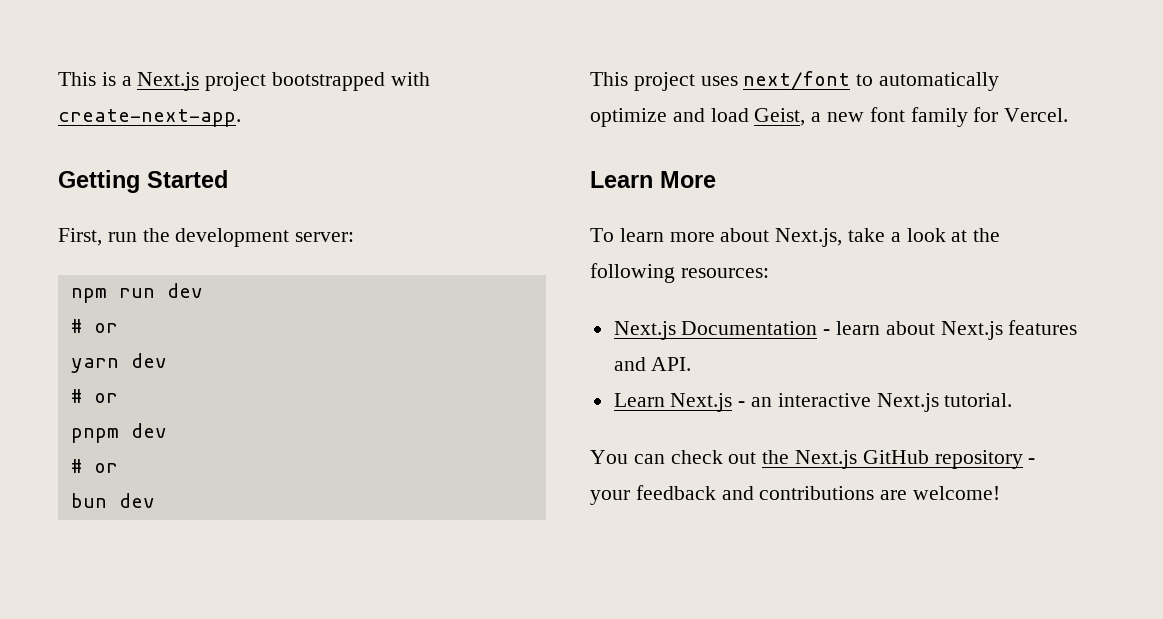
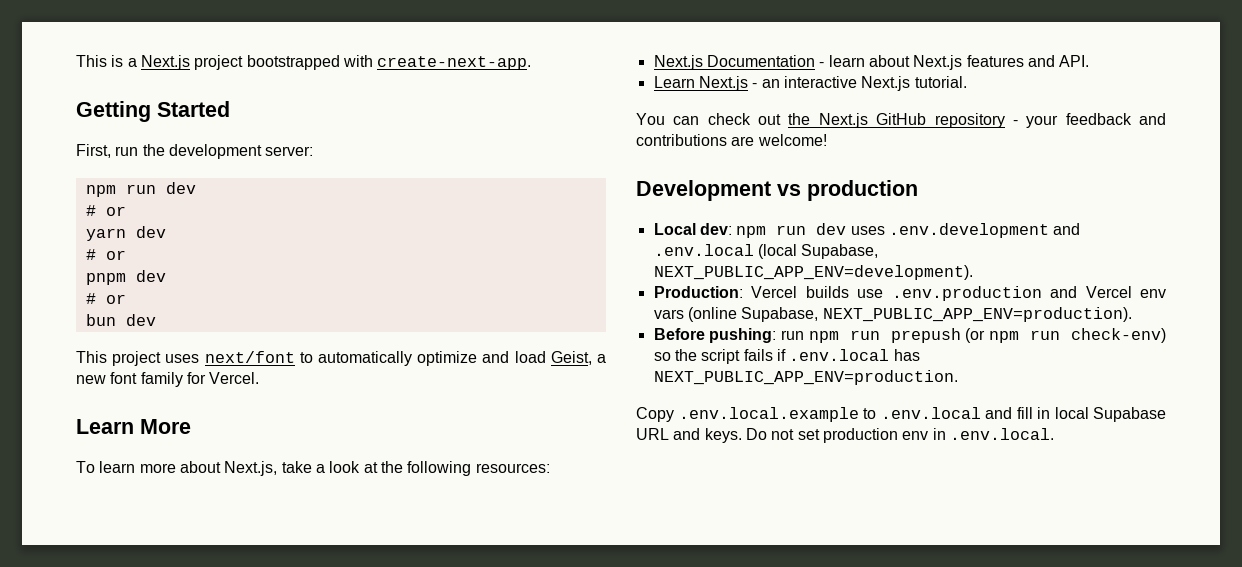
(1001, 493) none -> [636,180,918,201] [653,223,1081,238] [653,244,879,259] [653,265,973,280] [653,286,1166,301] [653,307,1132,322] [653,328,1166,343] [653,349,920,364] [653,370,958,385] [636,407,1166,422] [636,428,1054,443] // Development vs production // Local dev: npm run dev uses .env.development and .env.local (local Supabase, NEXT_PUBLIC_APP_ENV=development). // Production: Vercel builds use .env.production and Vercel env vars (online Supabase, NEXT_PUBLIC_APP_ENV=production). // Before pushing: run npm run prepush (or npm run check-env) so the script fails if .env.local has NEXT_PUBLIC_APP_ENV=production. // Copy .env.local.example to .env.local and fill in local Supabase URL and keys. Do not set production env in .env.local.

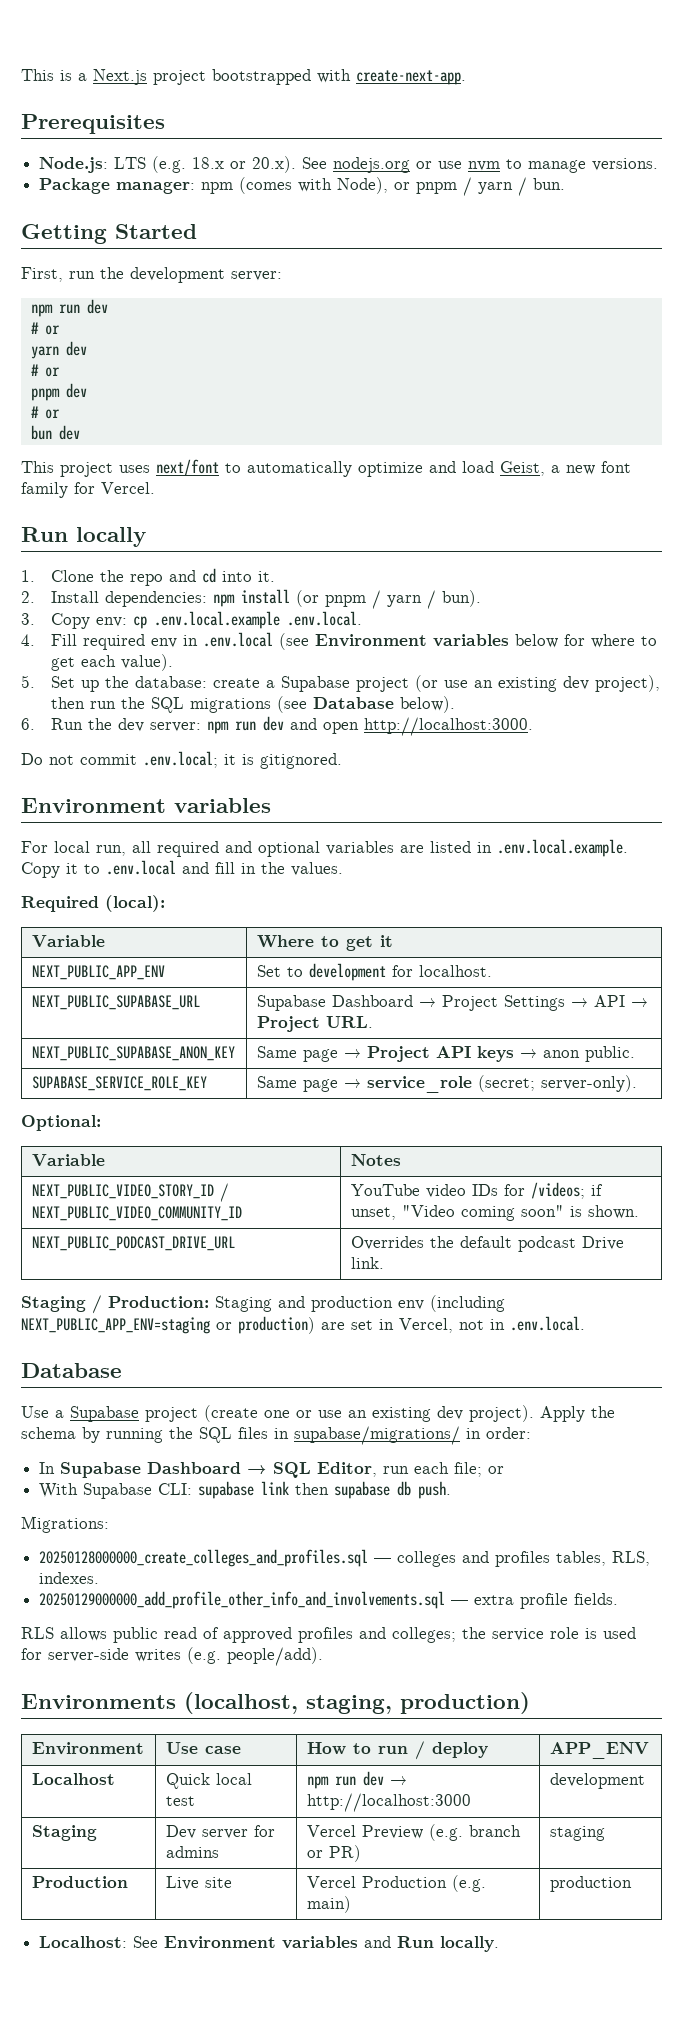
(532, 63) none -> [21,114,165,134] [39,156,659,173] [39,177,566,196] // Prerequisites // Node.js: LTS (e.g. 18.x or 20.x). See nodejs.org or use nvm to manage versions. // Package manager: npm (comes with Node), or pnpm / yarn / bun.
[76,419,191,434] [76,461,550,476] [653,55,1090,70] [653,76,967,91] [636,113,1166,128] [636,134,827,146] [636,180,918,201] [653,223,1081,238] [653,244,879,259] [653,265,973,280] [653,286,1166,301] [653,307,1132,322] [653,328,1166,343] [653,349,920,364] [653,370,958,385] [636,407,859,422] Learn More // To learn more about Next.js, take a look at the following resources: // Next.js Documentation - learn about Next.js features and API. // Learn Next.js - an interactive Next.js tutorial. // You can check out the Next.js GitHub repository - your feedback and contributions are welcome! // Development vs production // Local dev: npm run dev uses .env.development and .env.local (local Supabase, NEXT_PUBLIC_APP_ENV=development). // Production: Vercel builds use .env.production and Vercel env vars (online Supabase, NEXT_PUBLIC_APP_ENV=production). // Before pushing: run npm run prepush (or npm run check-env) so the script fails if .env.local has NEXT_PUBLIC_APP_ENV=production. // Copy .env.local.example -> [21,527,146,547] [21,568,276,586] [21,589,482,609] [21,611,363,629] [21,632,658,650] [51,654,174,671] [21,675,661,692] [51,696,456,713] [21,716,534,736] [21,751,342,769] [21,798,271,813] [21,839,628,857] [21,862,78,878] Run locally // 1. Clone the repo and cd into it. // 2. Install dependencies: npm install (or pnpm / yarn / bun). // 3. Copy env: cp .env.local.example .env.local. // 4. Fill required env in .env.local (see Environment variables below for where to get each value). // 5. Set up the database: create a Supabase project (or use an existing dev project), then run the SQL migrations (see Database below). // 6. Run the dev server: npm run dev and open http://localhost:3000. // Do not commit .env.local; it is gitignored. // Environment variables // For local run, all required and optional variables are listed in .env.local.example. Copy it
[1054,407,1166,422] [636,428,1054,443] local Supabase URL and keys. Do not set production env in .env.local. -> [261,862,343,876] [21,895,165,912] [31,935,105,947] [256,935,393,951] [31,965,165,980] [256,963,492,981] [31,995,200,1010] [256,995,648,1011] [256,1016,373,1032] [31,1046,235,1061] [256,1046,635,1062] [31,1076,207,1091] [256,1075,637,1093] [21,1115,101,1131] [31,1154,105,1166] [350,1154,401,1166] [31,1183,229,1202] [31,1206,242,1221] [350,1182,603,1199] [350,1205,639,1221] [31,1236,235,1251] [350,1236,624,1252] [350,1257,384,1269] [21,1295,505,1314] [21,1316,585,1334] [21,1363,122,1378] [21,1405,615,1422] [21,1426,531,1445] [39,1462,505,1478] [39,1481,452,1499] [21,1516,109,1533] [39,1549,651,1567] [39,1572,100,1584] [39,1591,619,1609] [21,1627,636,1643] [21,1647,323,1666] [21,1692,530,1714] [31,1742,144,1755] [165,1742,241,1754] [306,1741,488,1760] [549,1742,649,1759] [31,1773,115,1785] [165,1773,252,1789] [165,1796,195,1806] [306,1771,407,1789] [306,1793,471,1812] [549,1773,645,1789] [31,1825,97,1841] [165,1825,275,1839] [165,1846,219,1858] [306,1824,521,1841] [306,1845,361,1862] [549,1826,605,1841] [31,1876,128,1888] [165,1876,232,1890] [306,1875,486,1892] [306,1896,351,1913] [549,1876,632,1892] [39,1936,500,1952] the values. // Required (local): // Variable | Where to get it // NEXT_PUBLIC_APP_ENV | Set to development for localhost. // NEXT_PUBLIC_SUPABASE_URL | Supabase Dashboard → Project Settings → API → Project URL. // NEXT_PUBLIC_SUPABASE_ANON_KEY | Same page → Project API keys → anon public. // SUPABASE_SERVICE_ROLE_KEY | Same page → service_role (secret; server-only). // Optional: // Variable | Notes // NEXT_PUBLIC_VIDEO_STORY_ID / NEXT_PUBLIC_VIDEO_COMMUNITY_ID | YouTube video IDs for /videos; if unset, "Video coming soon" is shown. // NEXT_PUBLIC_PODCAST_DRIVE_URL | Overrides the default podcast Drive link. // Staging / Production: Staging and production env (including NEXT_PUBLIC_APP_ENV=staging or production) are set in Vercel, not in .env.local. // Database // Use a Supabase project (create one or use an existing dev project). Apply the schema by running the SQL files in supabase/migrations/ in order: // In Supabase Dashboard → SQL Editor, run each file; or // With Supabase CLI: supabase link then supabase db push. // Migrations: // 20250128000000_create_colleges_and_profiles.sql — colleges and profiles tables, RLS, indexes. // 20250129000000_add_profile_other_info_and_involvements.sql — extra profile fields. // RLS allows public read of approved profiles and colleges; the service role is used for server-side writes (e.g. people/add). // Environments (localhost, staging, production) // Environment | Use case | How to run / deploy | APP_ENV // Localhost | Quick local test | npm run dev → http://localhost:3000 | development // Staging | Dev server for admins | Vercel Preview (e.g. branch or PR) | staging // Production | Live site | Vercel Production (e.g. main) | production // Localhost: See Environment variables and Run locally.

